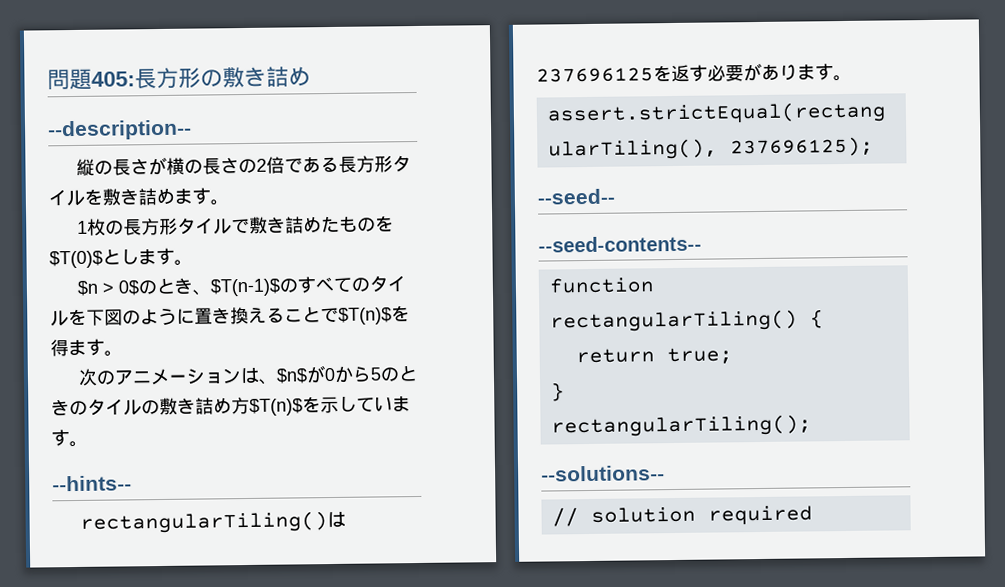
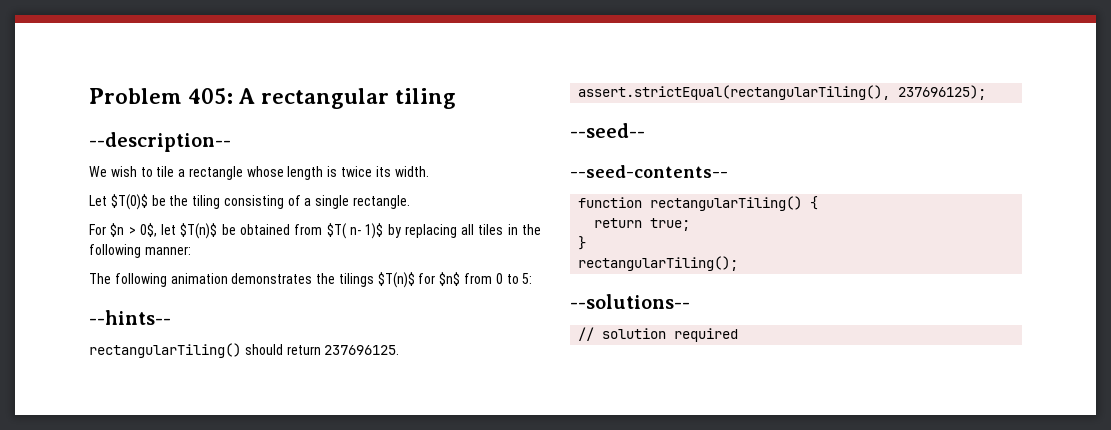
[47,66,311,91] [47,119,192,141] [75,155,411,176] [48,187,229,207] [76,215,394,236] [49,247,193,269] [76,275,406,297] [50,305,410,327] [50,338,123,357] [77,365,418,386] [51,396,411,417] [51,429,88,448] [52,475,132,492] [79,511,346,534] [536,62,852,83] 問題405:長方形の敷き詰め // --description-- // 縦の長さが横の長さの2倍である長方形タイルを敷き詰めます。 // 1枚の長方形タイルで敷き詰めたものを$T(0)$とします。 // $n > 0$のとき、$T(n-1)$のすべてのタイルを下図のように置き換えることで$T(n)$を得ます。 // 次のアニメーションは、$n$が0から5のときのタイルの敷き詰め方$T(n)$を示しています。 // --hints-- // rectangularTiling()は237696125を返す必要があります。 -> [89,88,457,109] [89,132,231,152] [89,166,429,180] [89,194,411,210] [89,223,542,239] [89,244,191,258] [89,272,533,288] [89,310,171,325] [89,343,400,358] Problem 405: A rectangular tiling // --description-- // We wish to tile a rectangle whose length is twice its width. // Let $T(0)$ be the tiling consisting of a single rectangle. // For $n > 0$, let $T(n)$ be obtained from $T( n- 1)$ by replacing all tiles in the following manner: // The following animation demonstrates the tilings $T(n)$ for $n$ from 0 to 5: // --hints-- // rectangularTiling() should return 237696125.

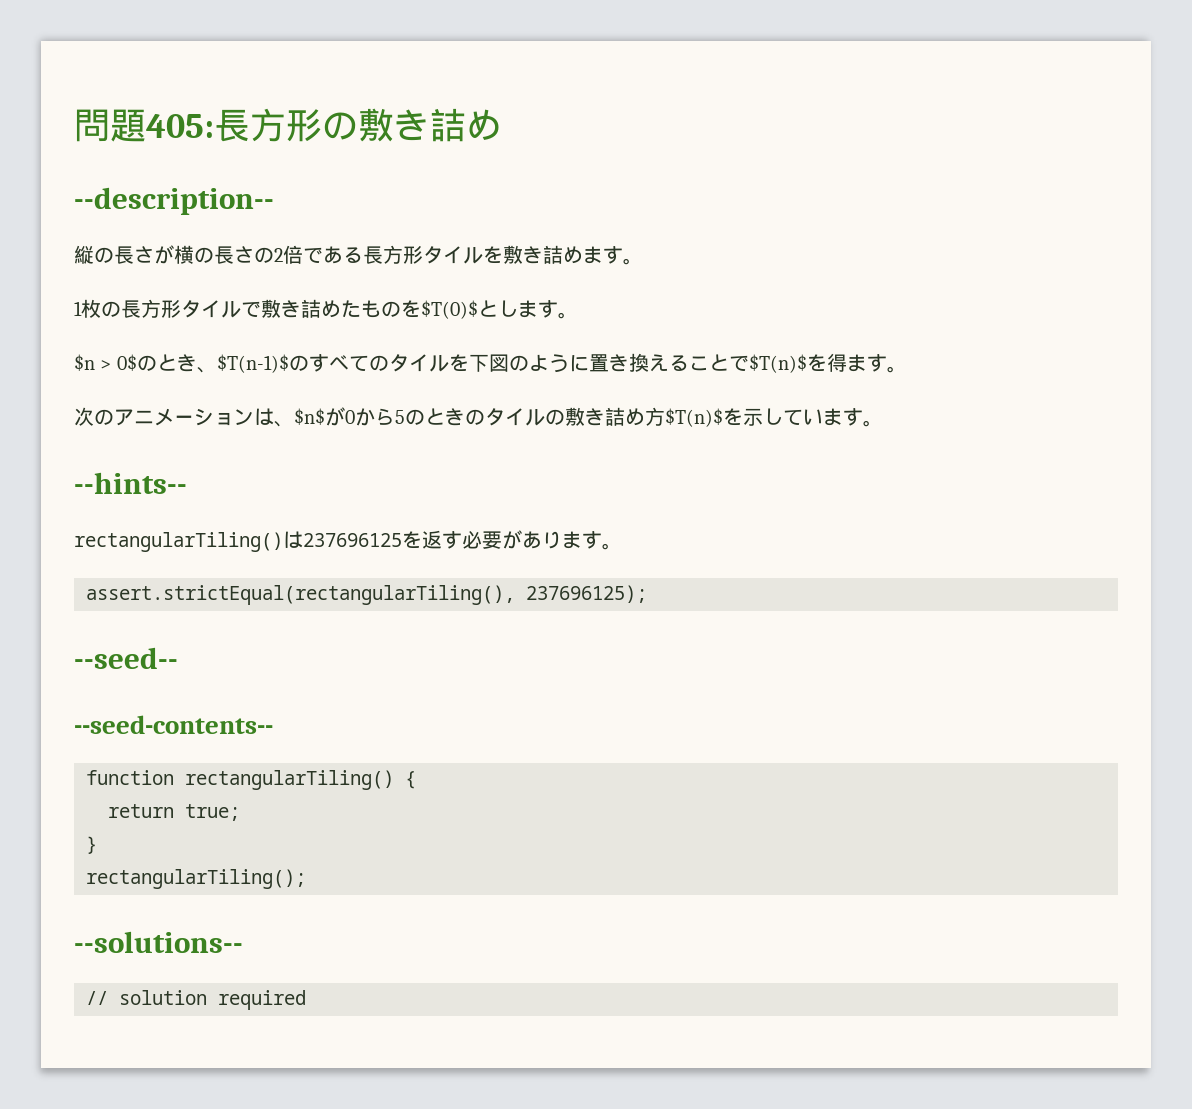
[89,88,457,109] [89,132,231,152] [89,166,429,180] [89,194,411,210] [89,223,542,239] [89,244,191,258] [89,272,533,288] [89,310,171,325] [89,343,400,358] Problem 405: A rectangular tiling // --description-- // We wish to tile a rectangle whose length is twice its width. // Let $T(0)$ be the tiling consisting of a single rectangle. // For $n > 0$, let $T(n)$ be obtained from $T( n- 1)$ by replacing all tiles in the following manner: // The following animation demonstrates the tilings $T(n)$ for $n$ from 0 to 5: // --hints-- // rectangularTiling() should return 237696125. -> [74,108,502,142] [74,187,274,215] [74,245,643,265] [74,299,578,319] [74,353,907,373] [74,407,883,427] [74,472,187,494] [74,530,622,552] 問題405:長方形の敷き詰め // --description-- // 縦の長さが横の長さの2倍である長方形タイルを敷き詰めます。 // 1枚の長方形タイルで敷き詰めたものを$T(0)$とします。 // $n > 0$のとき、$T(n-1)$のすべてのタイルを下図のように置き換えることで$T(n)$を得ます。 // 次のアニメーションは、$n$が0から5のときのタイルの敷き詰め方$T(n)$を示しています。 // --hints-- // rectangularTiling()は237696125を返す必要があります。

